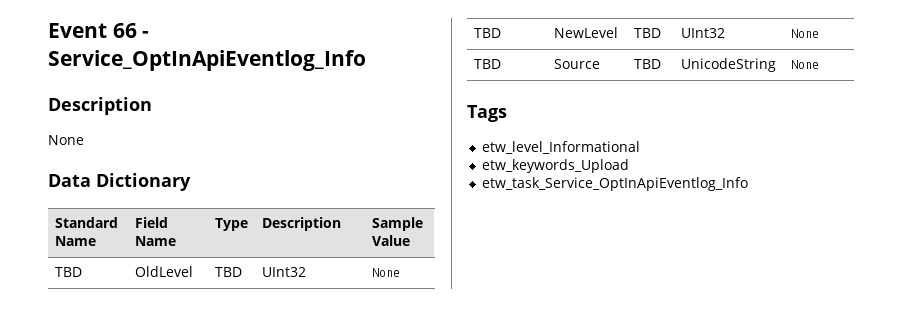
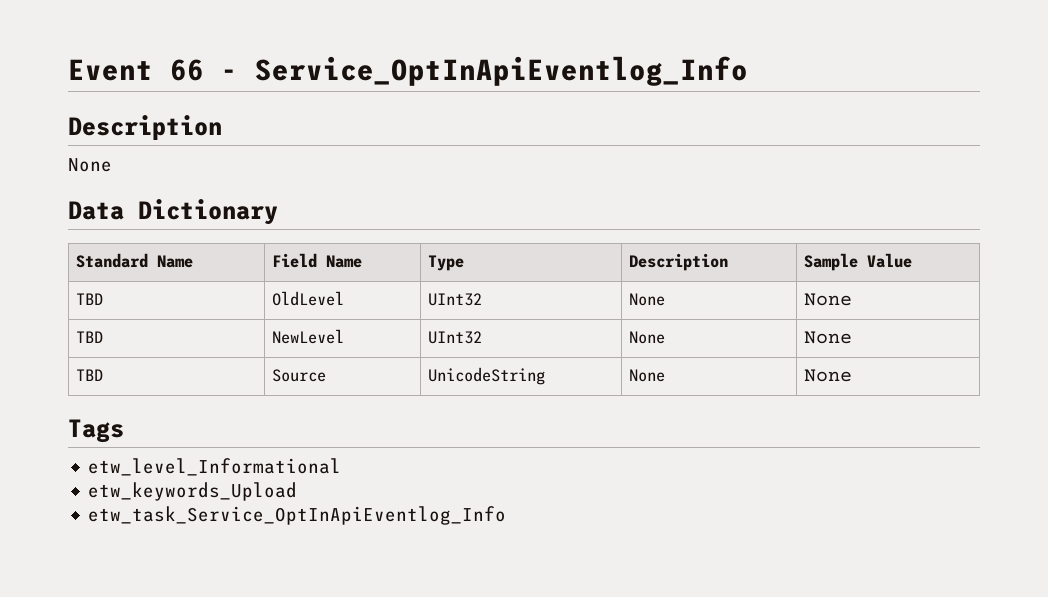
[214,267,242,277] [261,267,306,277] TBD | UInt32 -> [428,293,483,306] [629,293,666,306] UInt32 | None
[633,28,661,38] [680,28,725,38] TBD | UInt32 -> [428,331,483,344] [629,331,666,344] UInt32 | None
[633,59,661,69] [680,58,776,72] TBD | UnicodeString -> [428,367,546,385] [629,369,666,382] UnicodeString | None

